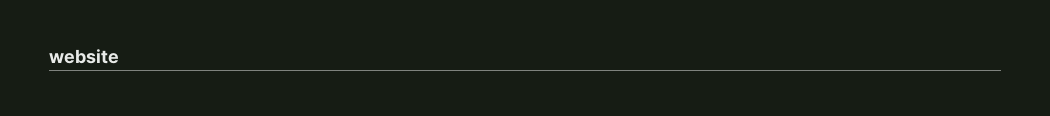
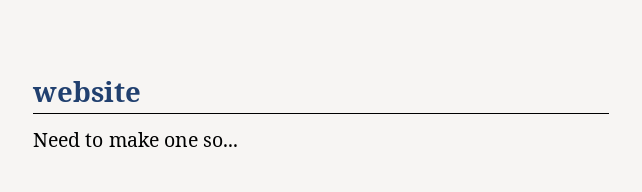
(119, 56) none -> [33,132,239,147] // Need to make one so...

